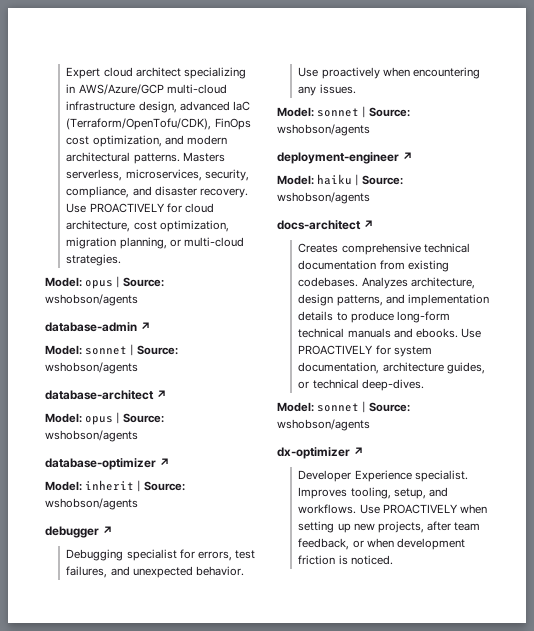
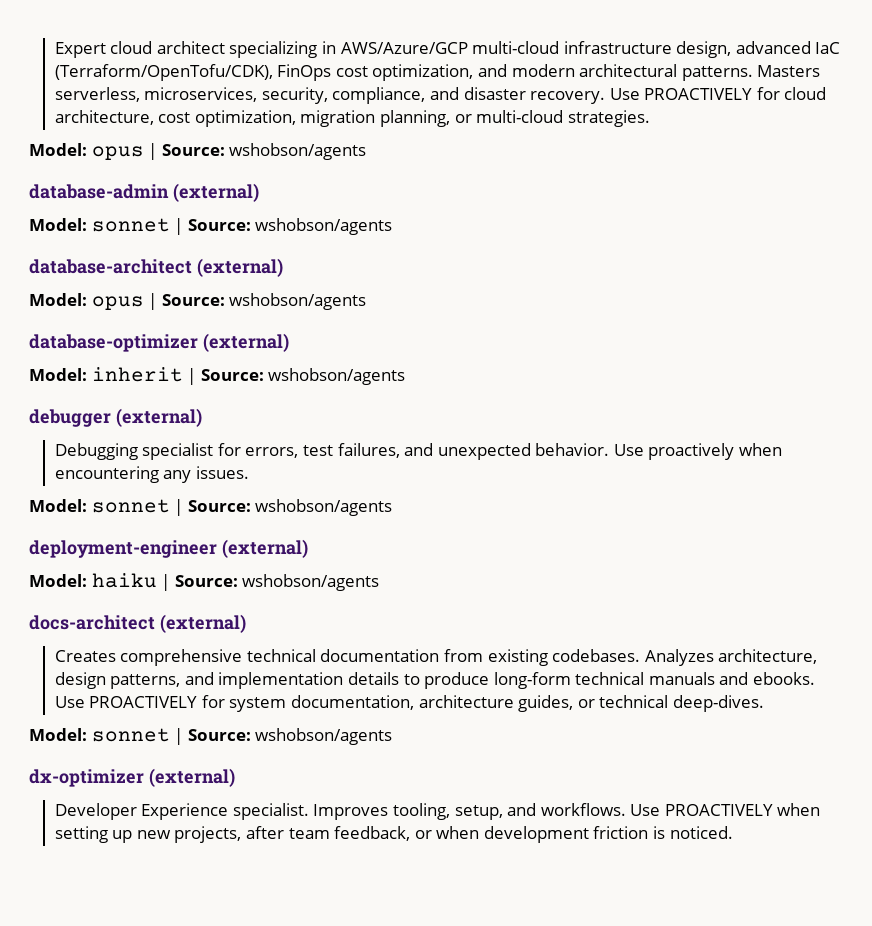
[140,322,152,331] ↗ -> [172,183,259,202] (external)
[156,390,168,399] ↗ -> [196,258,283,277] (external)
[159,458,171,467] ↗ -> [202,333,289,352] (external)
[102,526,114,535] ↗ -> [115,408,202,427] (external)
[402,152,414,161] ↗ -> [221,539,308,558] (external)
[363,220,375,229] ↗ -> [159,614,246,633] (external)
[353,447,365,456] ↗ -> [148,768,235,787] (external)

